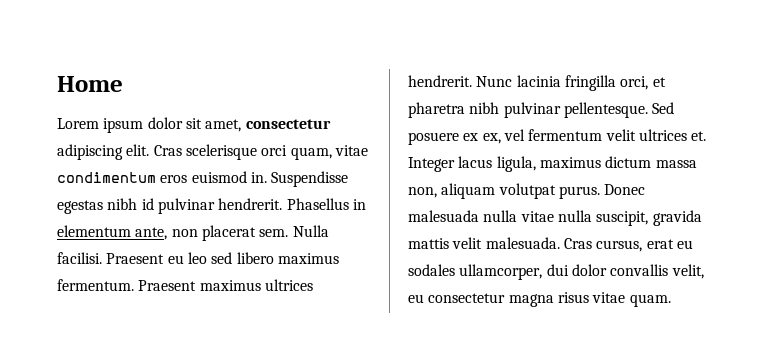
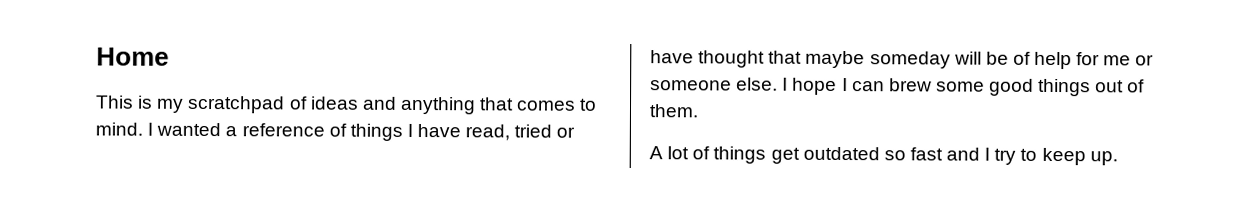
[57,117,331,133] [57,144,368,160] [57,171,349,187] [57,198,366,214] [57,225,329,241] [57,252,339,264] [57,279,313,291] [408,75,666,91] [408,102,675,118] [408,129,707,145] [408,156,697,172] [408,183,646,199] [408,210,702,226] [408,237,693,252] [408,264,704,280] [408,292,671,307] Lorem ipsum dolor sit amet, consectetur adipiscing elit. Cras scelerisque orci quam, vitae condimentum eros euismod in. Suspendisse egestas nibh id pulvinar hendrerit. Phasellus in elementum ante, non placerat sem. Nulla facilisi. Praesent eu leo sed libero maximus fermentum. Praesent maximus ultrices hendrerit. Nunc lacinia fringilla orci, et pharetra nibh pulvinar pellentesque. Sed posuere ex ex, vel fermentum velit ultrices et. Integer lacus ligula, maximus dictum massa non, aliquam volutpat purus. Donec malesuada nulla vitae nulla suscipit, gravida mattis velit malesuada. Cras cursus, erat eu sodales ullamcorper, dui dolor convallis velit, eu consectetur magna risus vitae quam. -> [95,95,598,115] [95,122,576,141] [650,50,1155,70] [650,77,1146,97] [649,104,699,118] [649,146,1118,166] This is my scratchpad of ideas and anything that comes to mind. I wanted a reference of things I have read, tried or have thought that maybe someday will be of help for me or someone else. I hope I can brew some good things out of them. // A lot of things get outdated so fast and I try to keep up.

